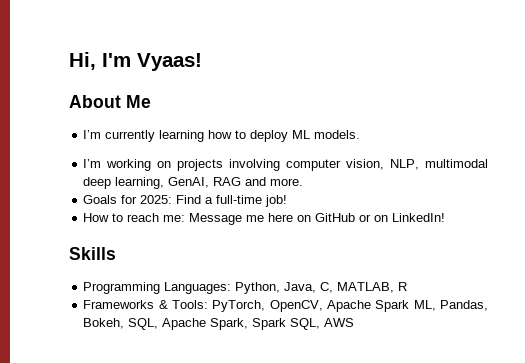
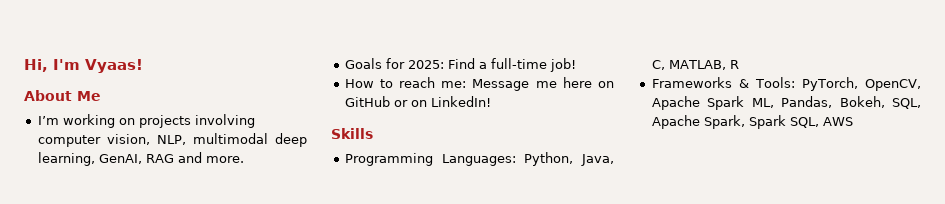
[83,130,361,142] // I’m currently learning how to deploy ML models. -> (101, 96) none

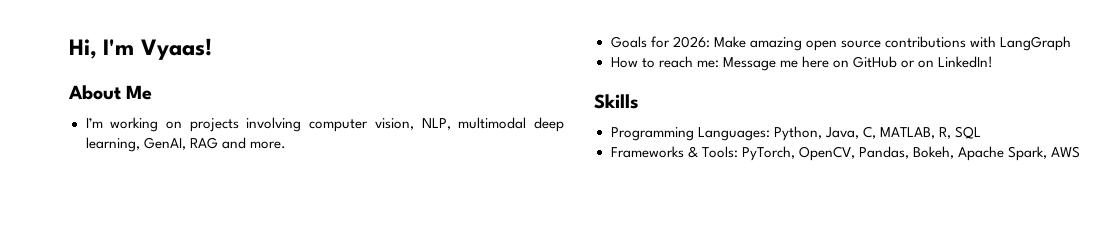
[407,58,576,72] 2025: Find a full-time job! -> [672,36,1071,51] 2026: Make amazing open source contributions with LangGraph
[729,60,739,69] R -> [938,126,981,139] R, SQL
[651,96,774,110] Apache Spark ML, -> (855, 153) none
[892,98,921,109] SQL, -> (954, 152) none
[748,115,819,129] Spark SQL, -> (1047, 153) none

